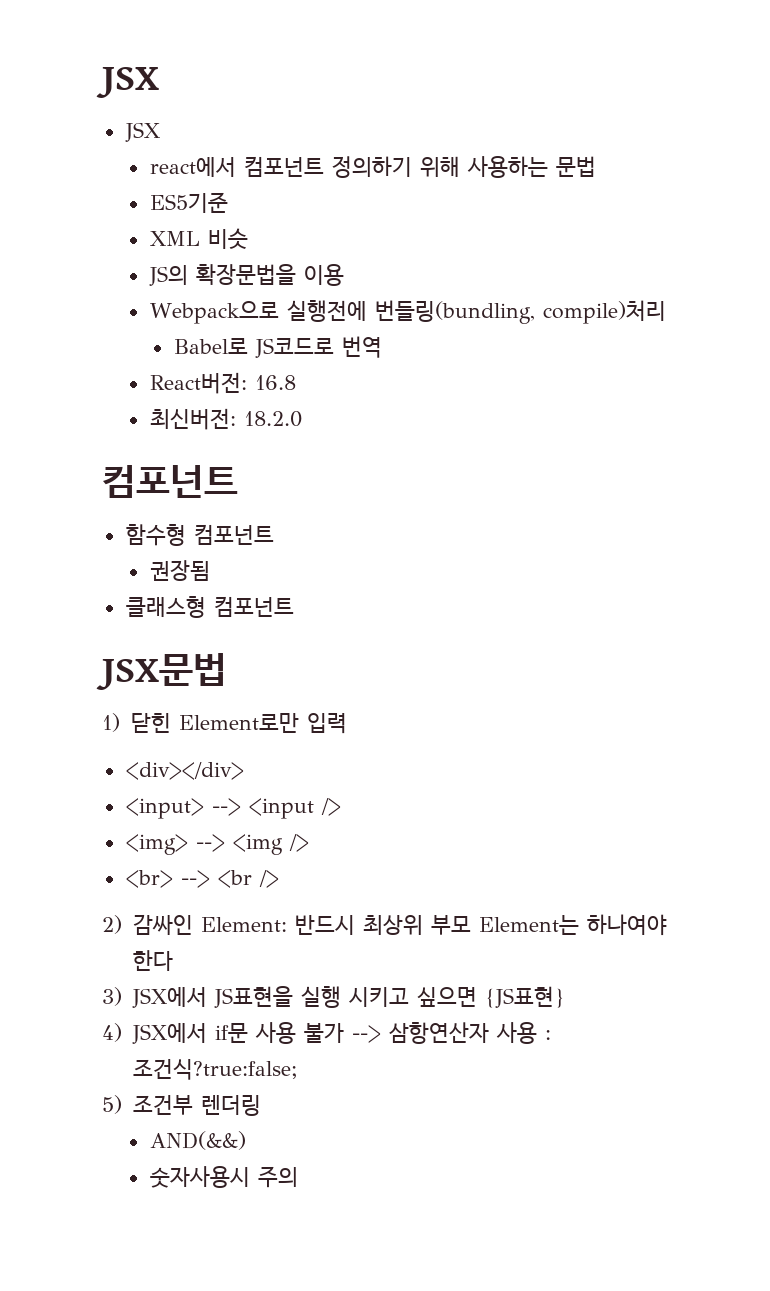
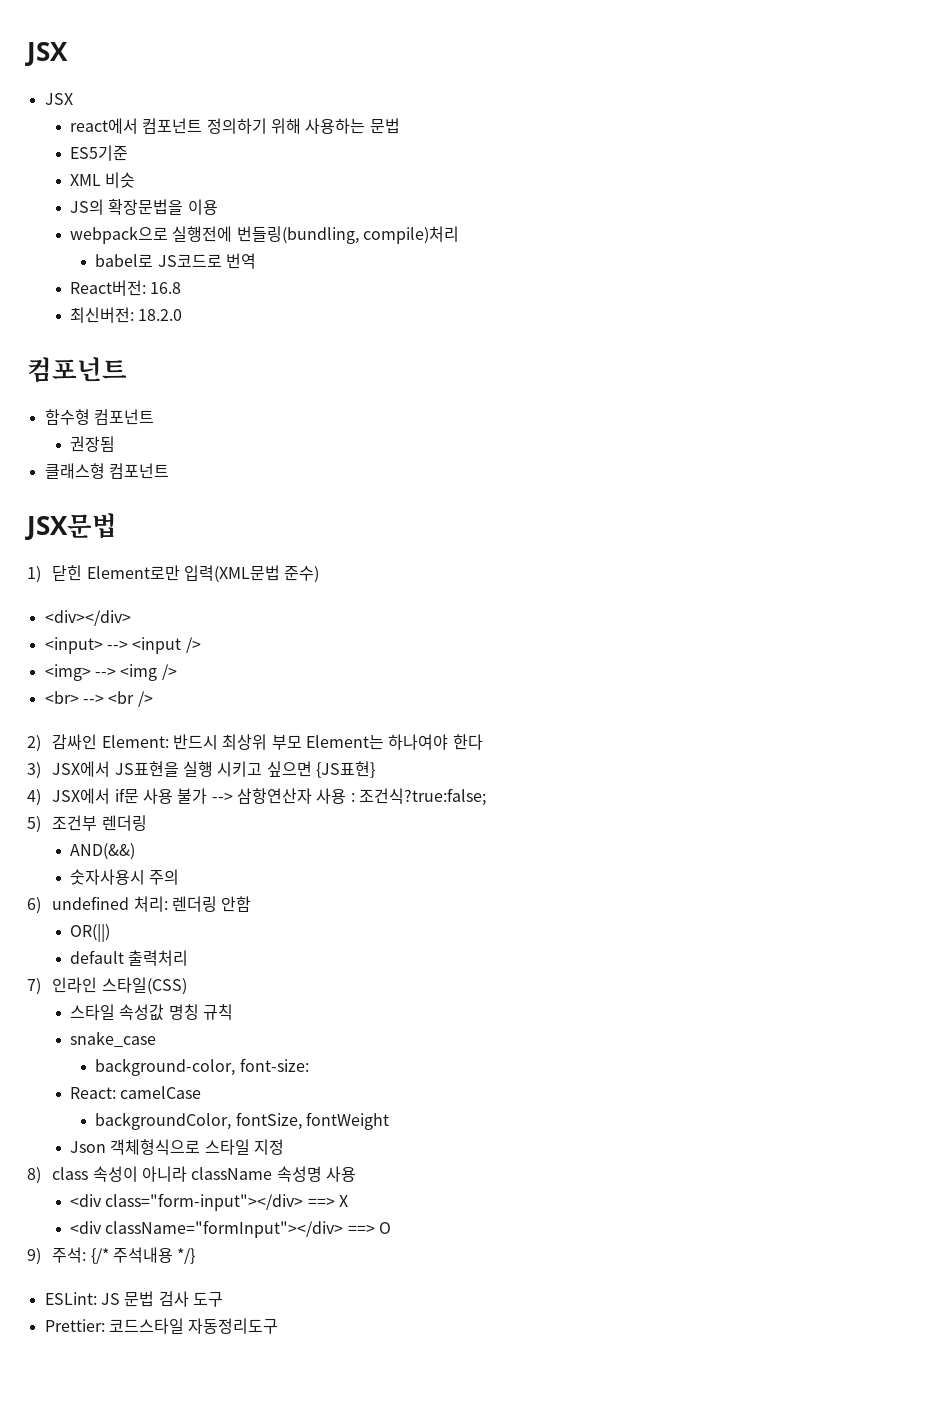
[149,301,279,324] Webpack으로 -> [69,226,168,244] webpack으로
[173,338,248,354] Babel로 -> [95,254,154,267] babel로
[306,713,347,734] 입력 -> [183,565,320,583] 입력(XML문법 준수)
(298, 1177) none -> [27,896,252,914] [69,924,110,942] [69,950,189,966] [27,977,187,995] [69,1004,233,1021] [69,1031,156,1047] [95,1058,309,1076] [69,1086,202,1099] [95,1112,389,1130] [69,1139,284,1155] [27,1166,356,1184] [69,1193,348,1211] [69,1220,391,1238] [27,1247,196,1265] [44,1291,223,1307] [44,1318,279,1334] // 6) undefined 처리: 렌더링 안함 // OR(||) // default 출력처리 // 7) 인라인 스타일(CSS) // 스타일 속성값 명칭 규칙 // snake_case // background-color, font-size: // React: camelCase // backgroundColor, fontSize, fontWeight // Json 객체형식으로 스타일 지정 // 8) class 속성이 아니라 className 속성명 사용 // <div class="form-input"></div> ==> X // <div className="formInput"></div> ==> O // 9) 주석: {/* 주석내용 */} // ESLint: JS 문법 검사 도구 // Prettier: 코드스타일 자동정리도구

